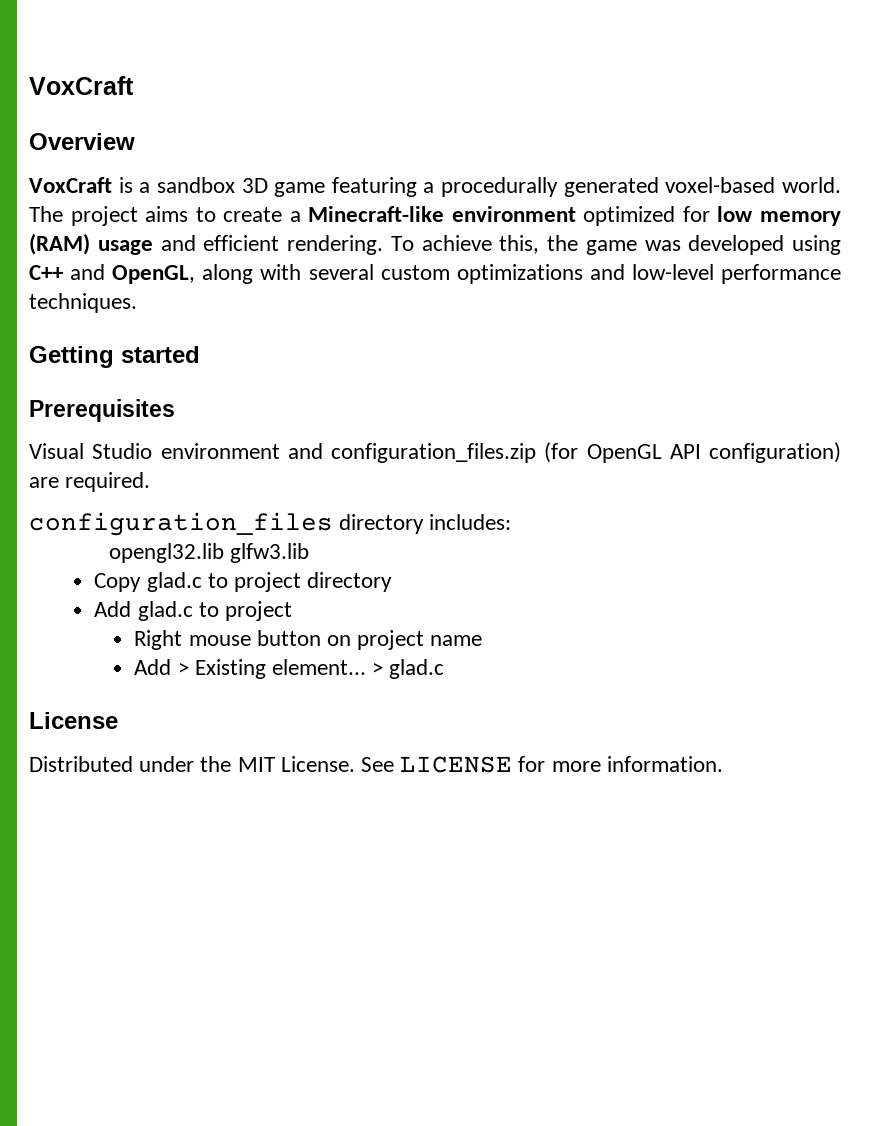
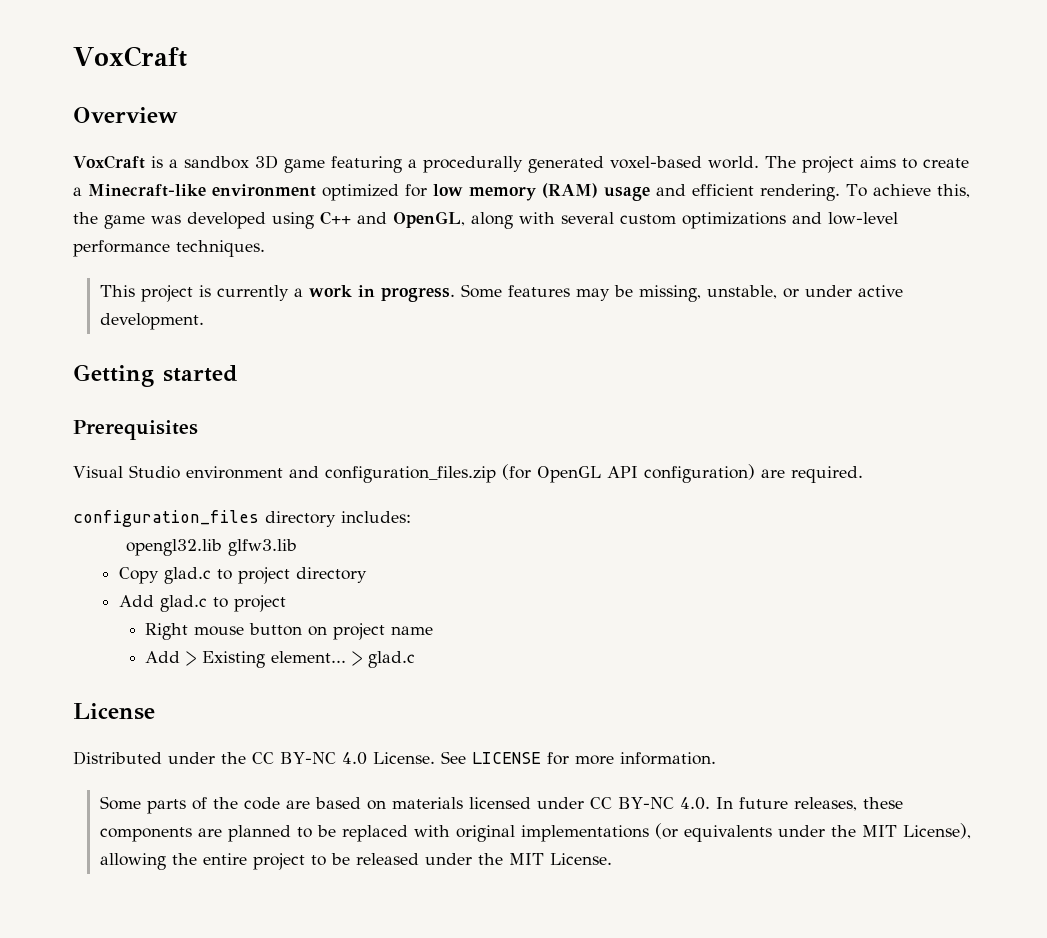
(137, 303) none -> [99,284,903,302] [99,313,204,330] // This project is currently a work in progress. Some features may be missing, unstable, or under active development.
[237,757,275,772] MIT -> [252,752,367,765] CC BY-NC 4.0
(723, 764) none -> [99,796,903,814] [99,823,971,842] [99,853,612,870] // Some parts of the code are based on materials licensed under CC BY-NC 4.0. In future releases, these components are planned to be replaced with original implementations (or equivalents under the MIT License), allowing the entire project to be released under the MIT License.

